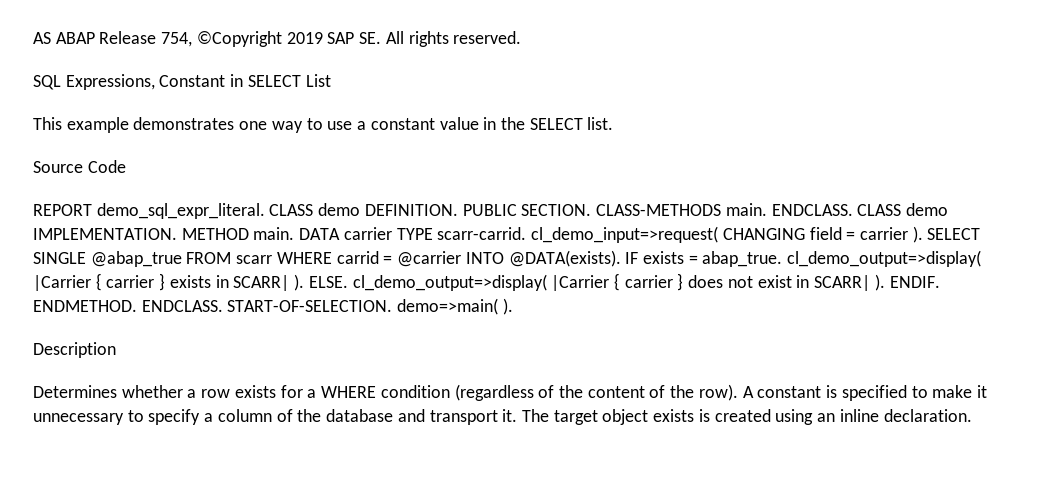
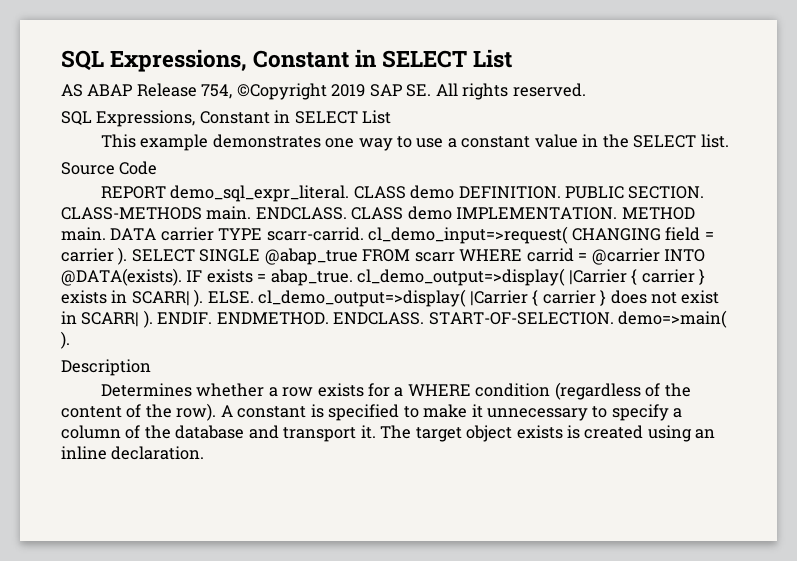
(33, 38) none -> [61,49,513,72] SQL Expressions, Constant in SELECT List //

